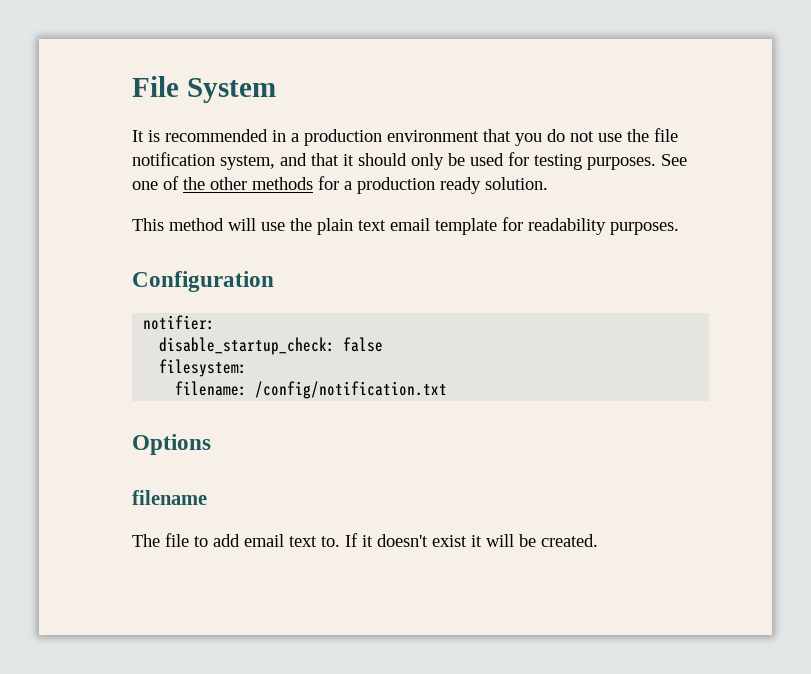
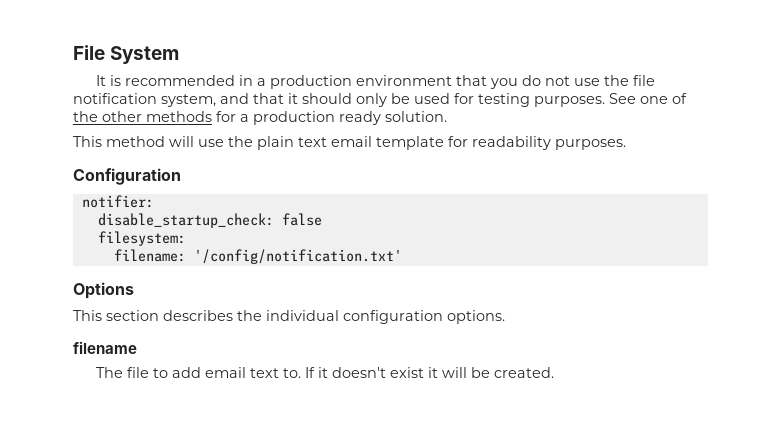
[255,381,448,399] /config/notification.txt -> [193,249,402,264] '/config/notification.txt'
(211, 444) none -> [73,310,505,324] // This section describes the individual configuration options.

